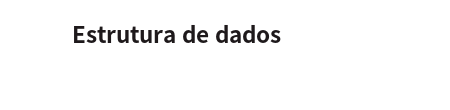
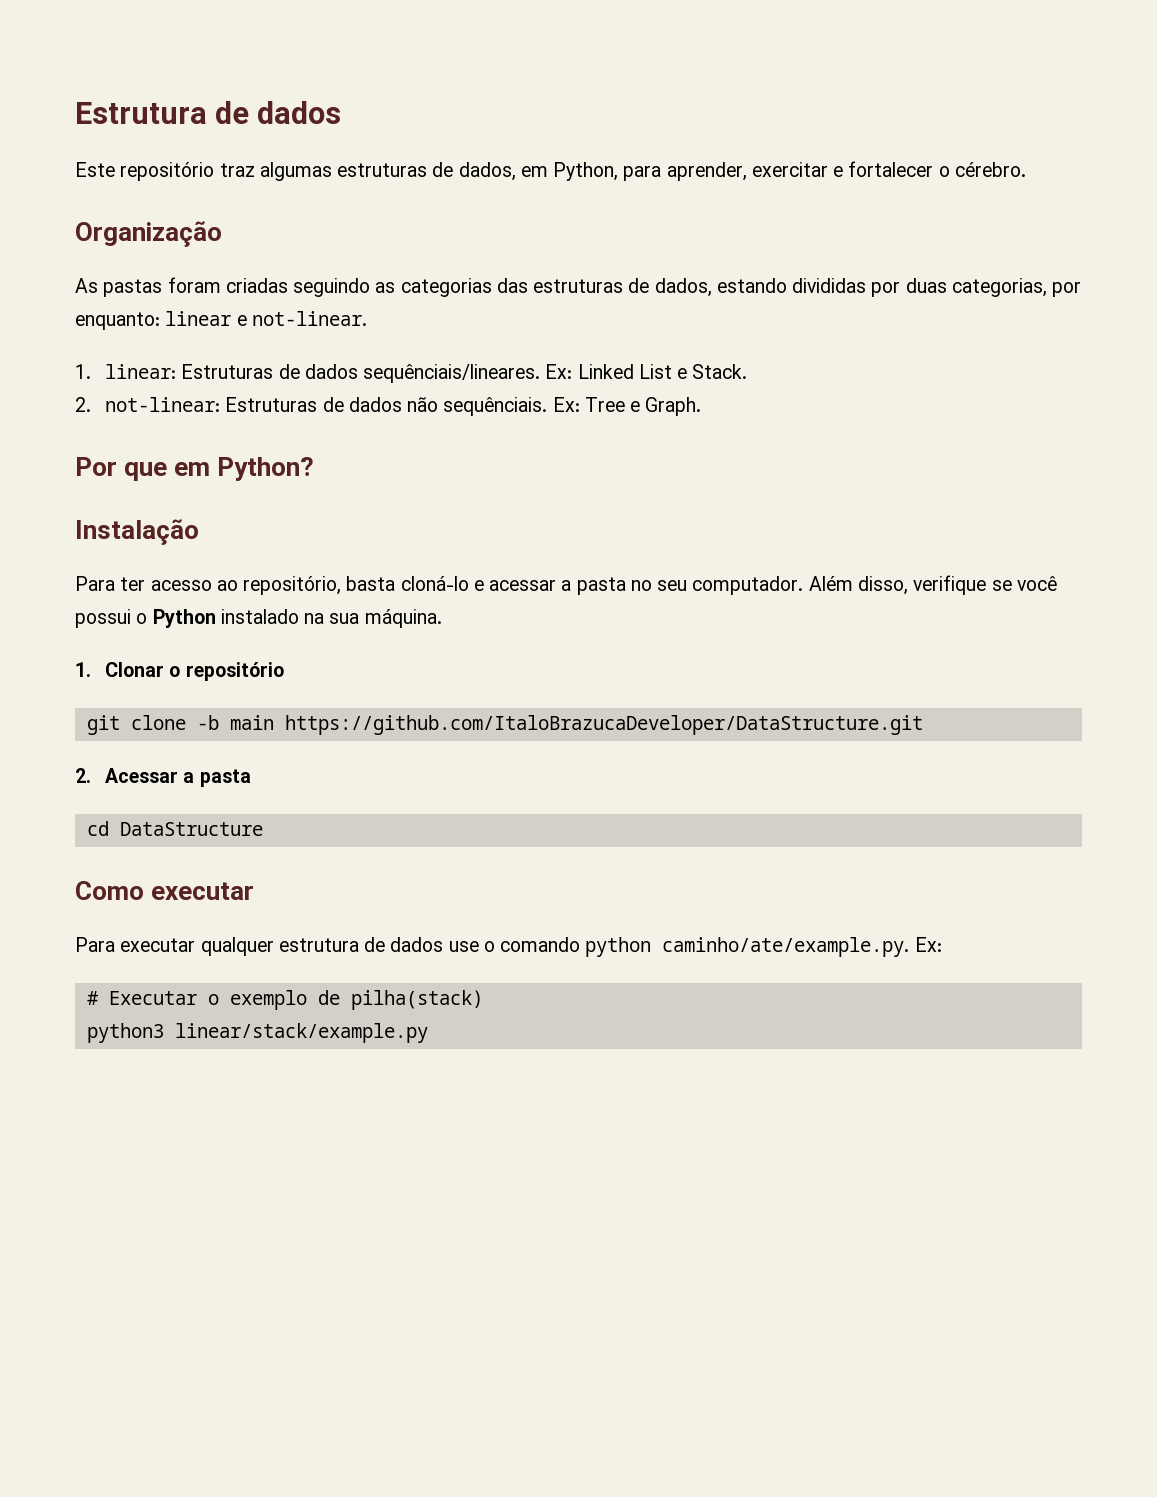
(282, 33) none -> [75,161,1026,181] [75,221,222,247] [75,277,1082,297] [75,311,367,330] [75,364,748,383] [75,397,702,416] [75,457,315,481] [75,519,199,545] [75,575,1057,595] [75,609,442,628] [75,662,284,681] [86,715,923,735] [75,768,251,787] [86,821,263,836] [75,881,255,900] [75,937,942,957] [86,990,483,1010] [86,1023,428,1043] // Este repositório traz algumas estruturas de dados, em Python, para aprender, exercitar e fortalecer o cérebro. // Organização // As pastas foram criadas seguindo as categorias das estruturas de dados, estando divididas por duas categorias, por enquanto: linear e not-linear. // 1. linear: Estruturas de dados sequênciais/lineares. Ex: Linked List e Stack. // 2. not-linear: Estruturas de dados não sequênciais. Ex: Tree e Graph. // Por que em Python? // Instalação // Para ter acesso ao repositório, basta cloná-lo e acessar a pasta no seu computador. Além disso, verifique se você possui o Python instalado na sua máquina. // 1. Clonar o repositório // git clone -b main https://github.com/ItaloBrazucaDeveloper/DataStructure.git // 2. Acessar a pasta // cd DataStructure // Como executar // Para executar qualquer estrutura de dados use o comando python caminho/ate/example.py. Ex: // # Executar o exemplo de pilha(stack) // python3 linear/stack/example.py

